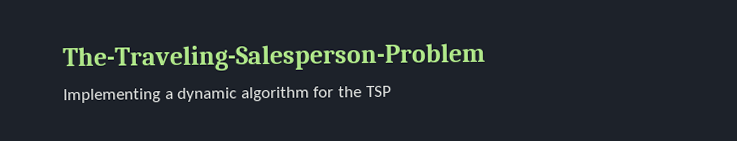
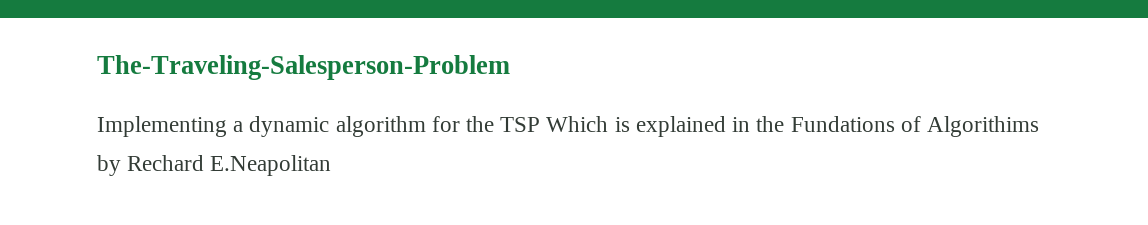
(392, 91) none -> [546,116,1039,137] [97,155,332,176] Which is explained in the Fundations of Algorithims by Rechard E.Neapolitan

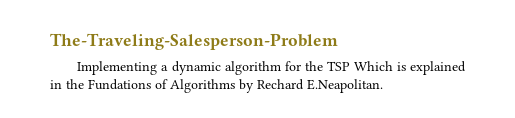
[926,116,1039,137] Algorithims -> [170,79,235,93] Algorithms
[210,155,332,176] E.Neapolitan -> [307,79,383,93] E.Neapolitan.

